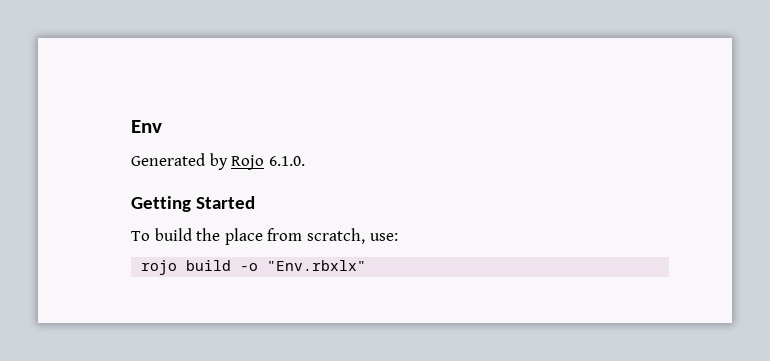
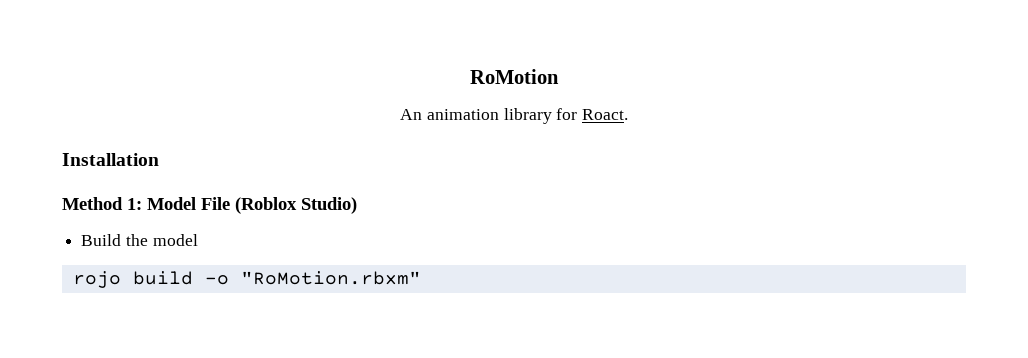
[131,120,162,133] [131,153,305,170] [131,196,256,212] [131,228,398,245] Env // Generated by Rojo 6.1.0. // Getting Started // To build the place from scratch, use: -> [470,69,559,84] [400,108,628,124] [62,153,159,166] [62,197,357,214] [81,234,198,246] RoMotion // An animation library for Roact. // Installation // Method 1: Model File (Roblox Studio) // Build the model
[267,260,367,271] "Env.rbxlx" -> [240,271,421,285] "RoMotion.rbxm"

